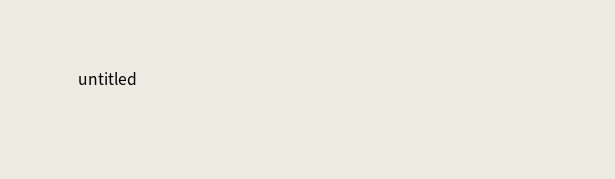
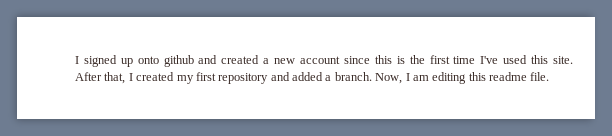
[78,72,137,86] untitled -> [75,55,573,67] [75,72,550,84] I signed up onto github and created a new account since this is the first time I've used this site. After that, I created my first repository and added a branch. Now, I am editing this readme file.

